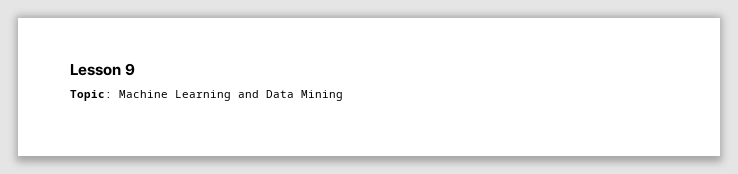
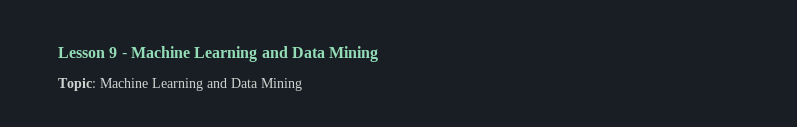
(136, 69) none -> [121,46,379,62] - Machine Learning and Data Mining

